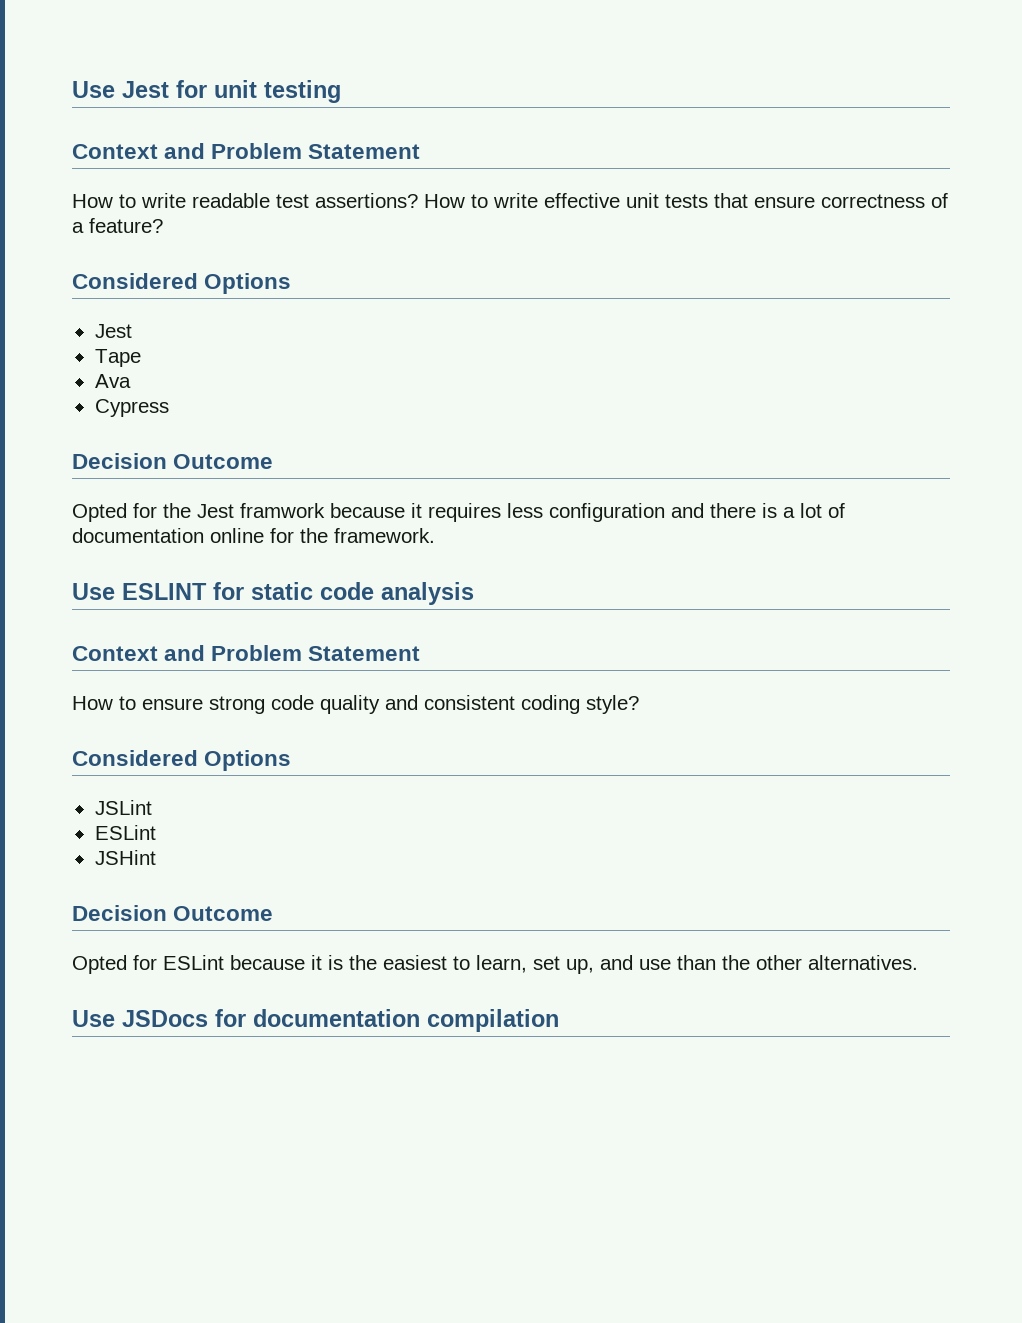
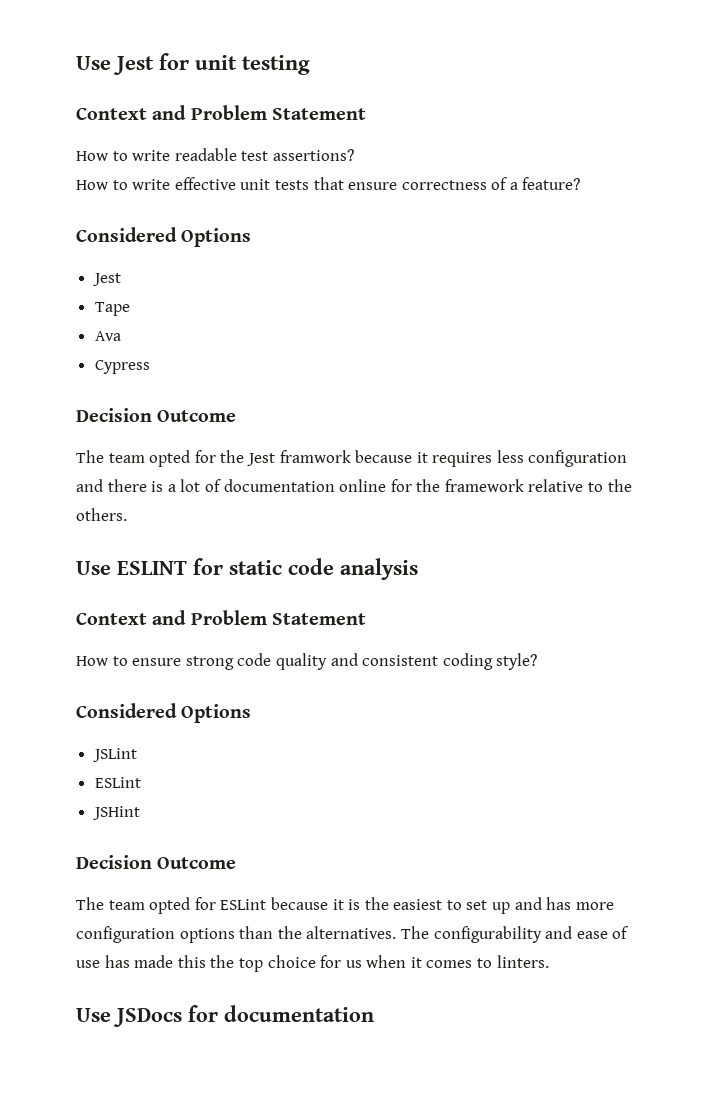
(418, 200) none -> (354, 155) //
[72,503,127,522] Opted -> [76,450,191,467] The team opted
[334,528,435,543] framework. -> [444,479,632,492] [76,508,127,521] framework relative to the others.
[72,955,127,974] Opted -> [76,897,191,914] The team opted
[476,955,671,974] learn, set up, and use -> [466,897,614,914] [76,926,235,943] set up and has more configuration options
[756,955,802,970] other -> (302, 932) none
(918, 962) none -> [400,926,629,943] [76,955,549,972] The configurability and ease of use has made this the top choice for us when it comes to linters.
[427,1009,559,1032] compilation -> (374, 1013) none

